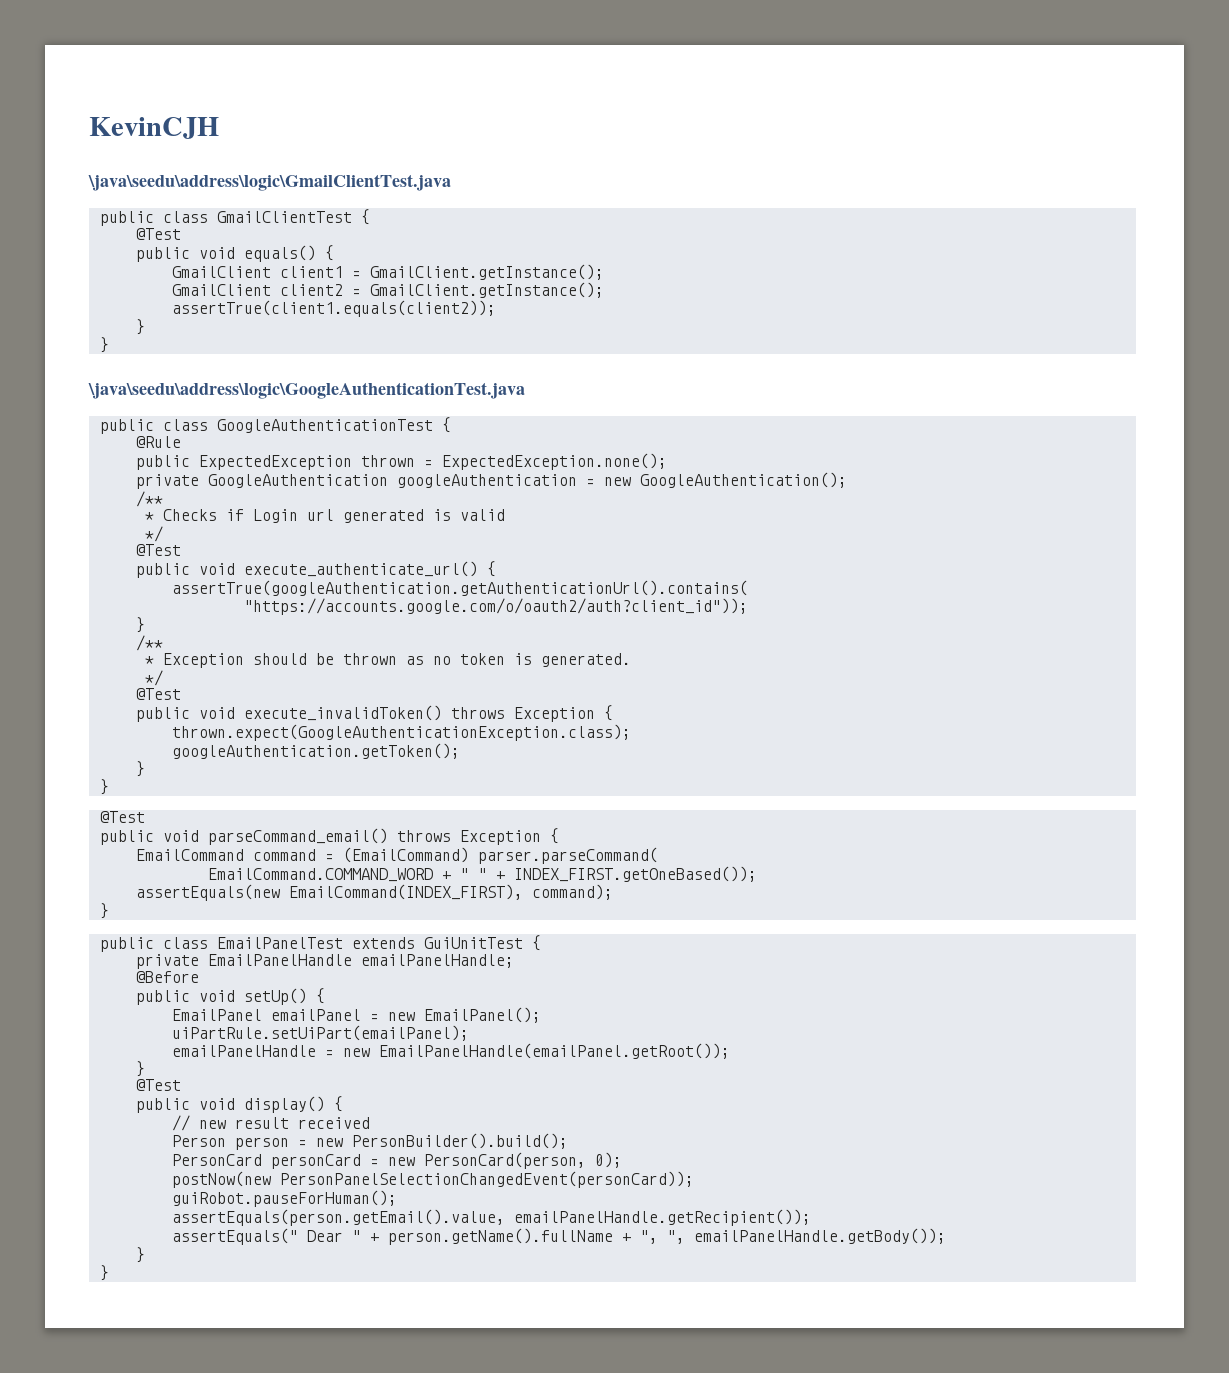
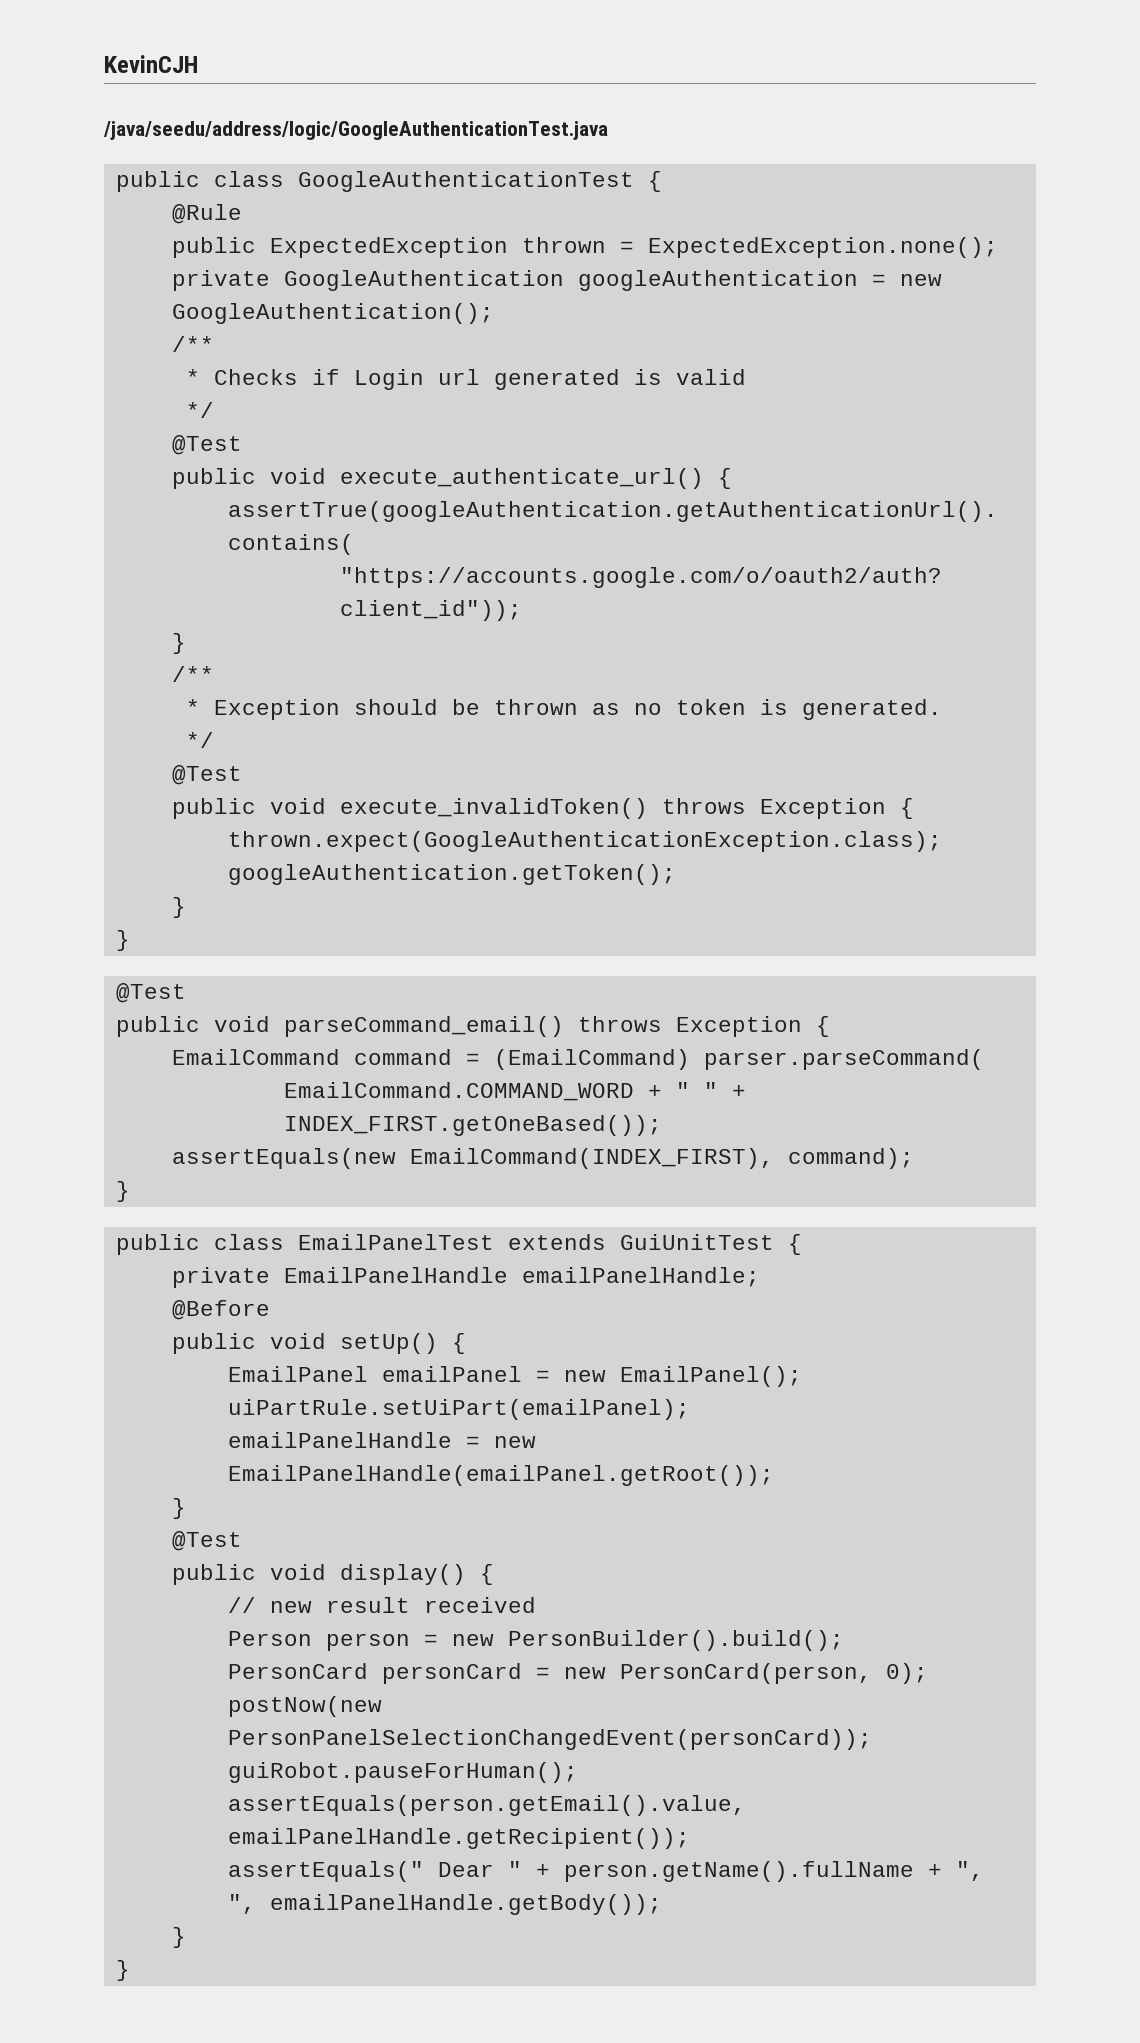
[88,174,451,191] [100,209,371,226] [136,228,182,240] [136,245,335,262] [172,264,605,280] [172,282,605,298] [172,300,497,317] [136,319,146,335] [100,337,110,353] [88,382,525,399] \java\seedu\address\logic\GmailClientTest.java // public class GmailClientTest { // @Test // public void equals() { // GmailClient client1 = GmailClient.getInstance(); // GmailClient client2 = GmailClient.getInstance(); // assertTrue(client1.equals(client2)); // } // } // \java\seedu\address\logic\GoogleAuthenticationTest.java -> [103,121,608,140] /java/seedu/address/logic/GoogleAuthenticationTest.java

